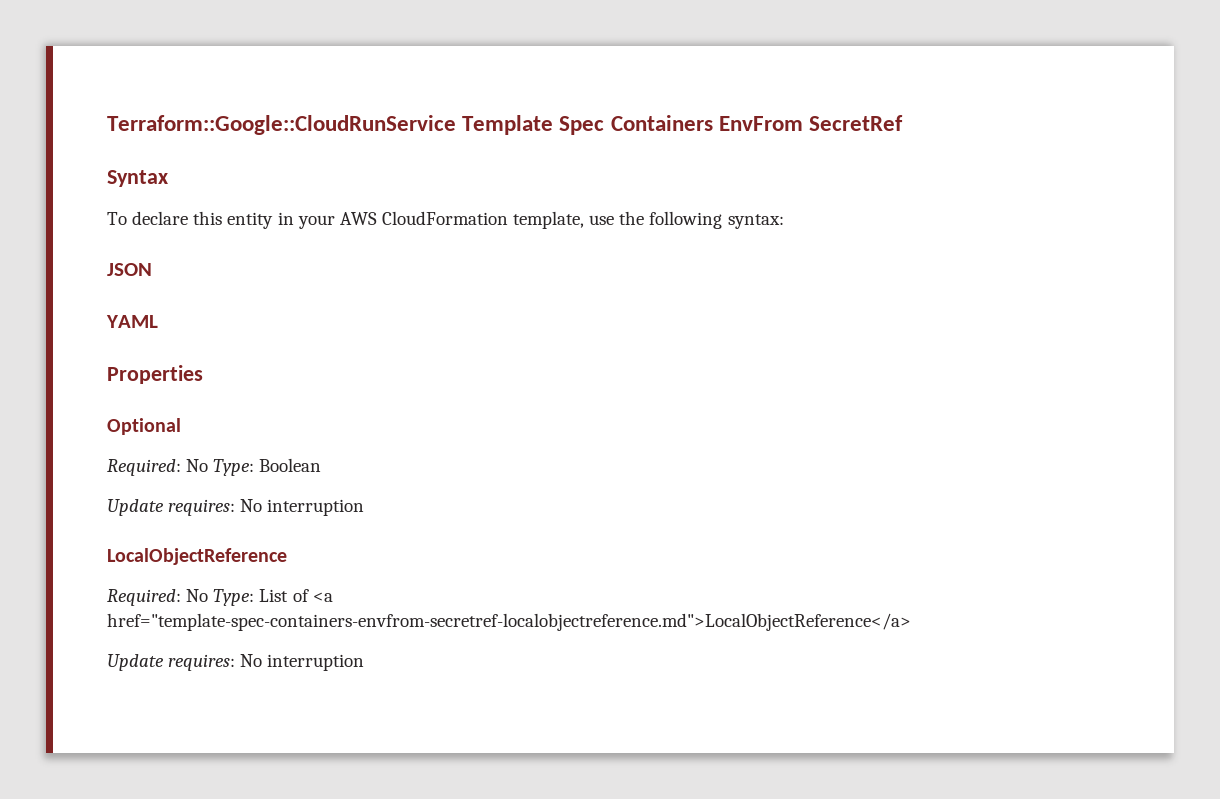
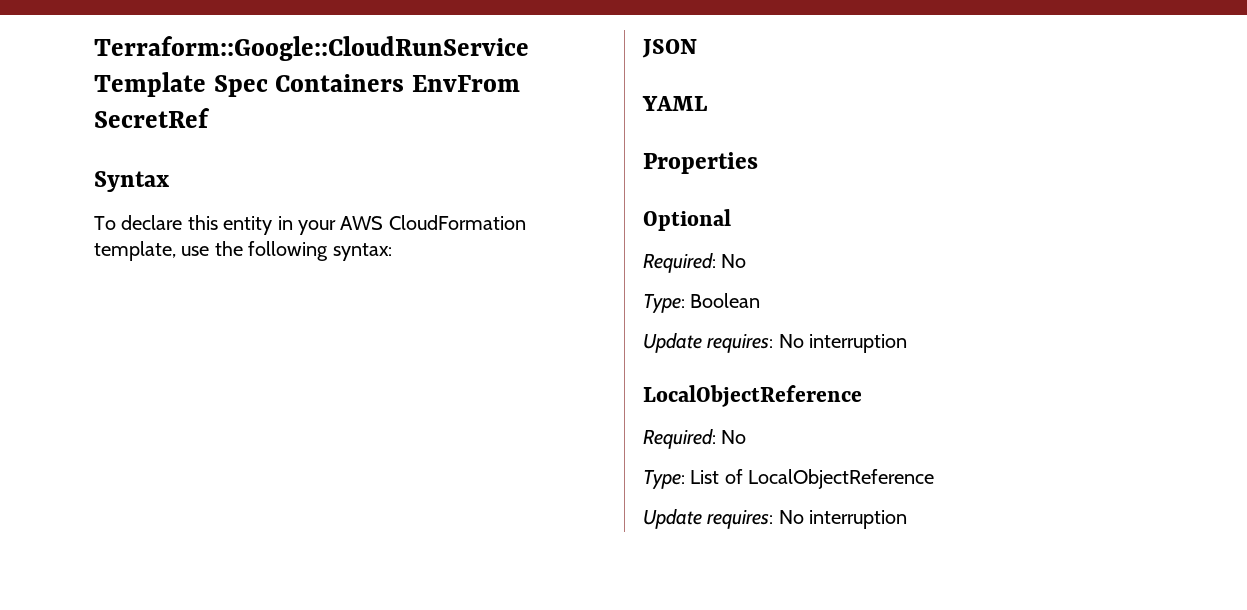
(209, 465) none -> (747, 261) //
(209, 595) none -> (747, 437) //
[312,592,333,602] [107,613,911,631] <a href="template-spec-containers-envfrom-secretref-localobjectreference.md">LocalObjectReference</a> -> [748,469,935,489] LocalObjectReference

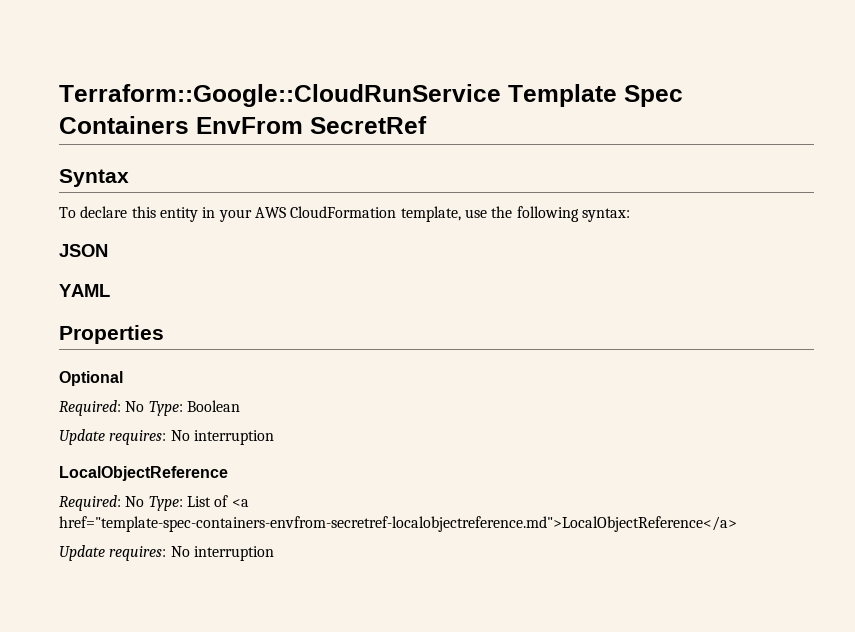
(747, 261) // -> (145, 406) none
(747, 437) // -> (145, 501) none
[748,469,935,489] LocalObjectReference -> [231,499,249,507] [59,516,737,532] <a href="template-spec-containers-envfrom-secretref-localobjectreference.md">LocalObjectReference</a>

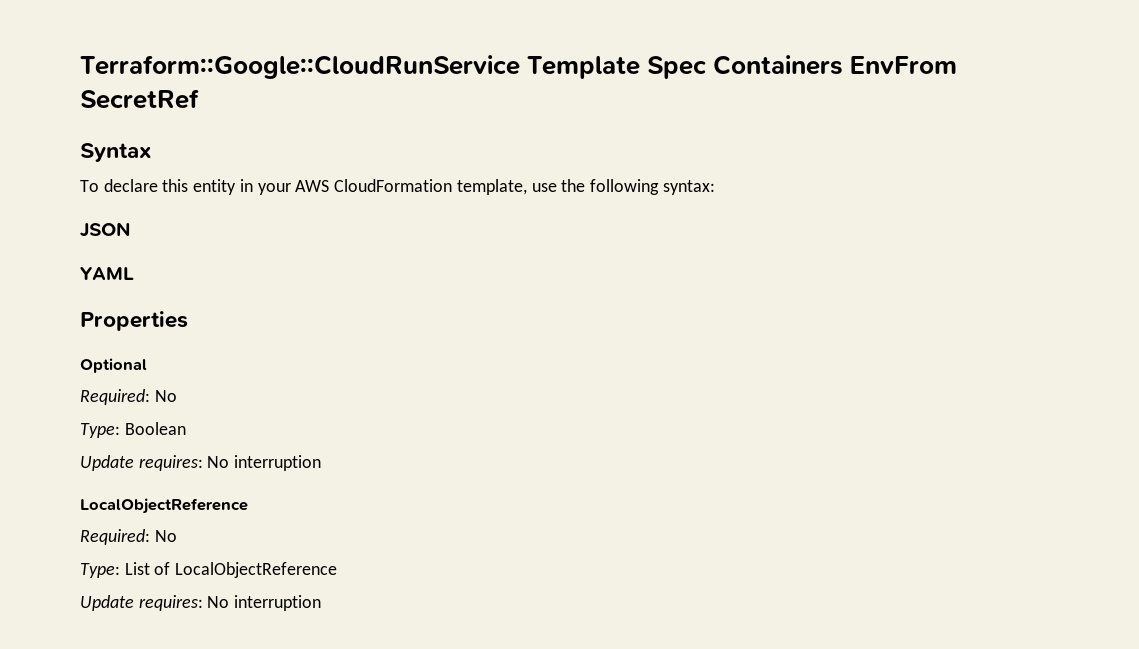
(145, 406) none -> (177, 396) //
(145, 501) none -> (177, 536) //
[231,499,249,507] [59,516,737,532] <a href="template-spec-containers-envfrom-secretref-localobjectreference.md">LocalObjectReference</a> -> [175,562,338,578] LocalObjectReference

